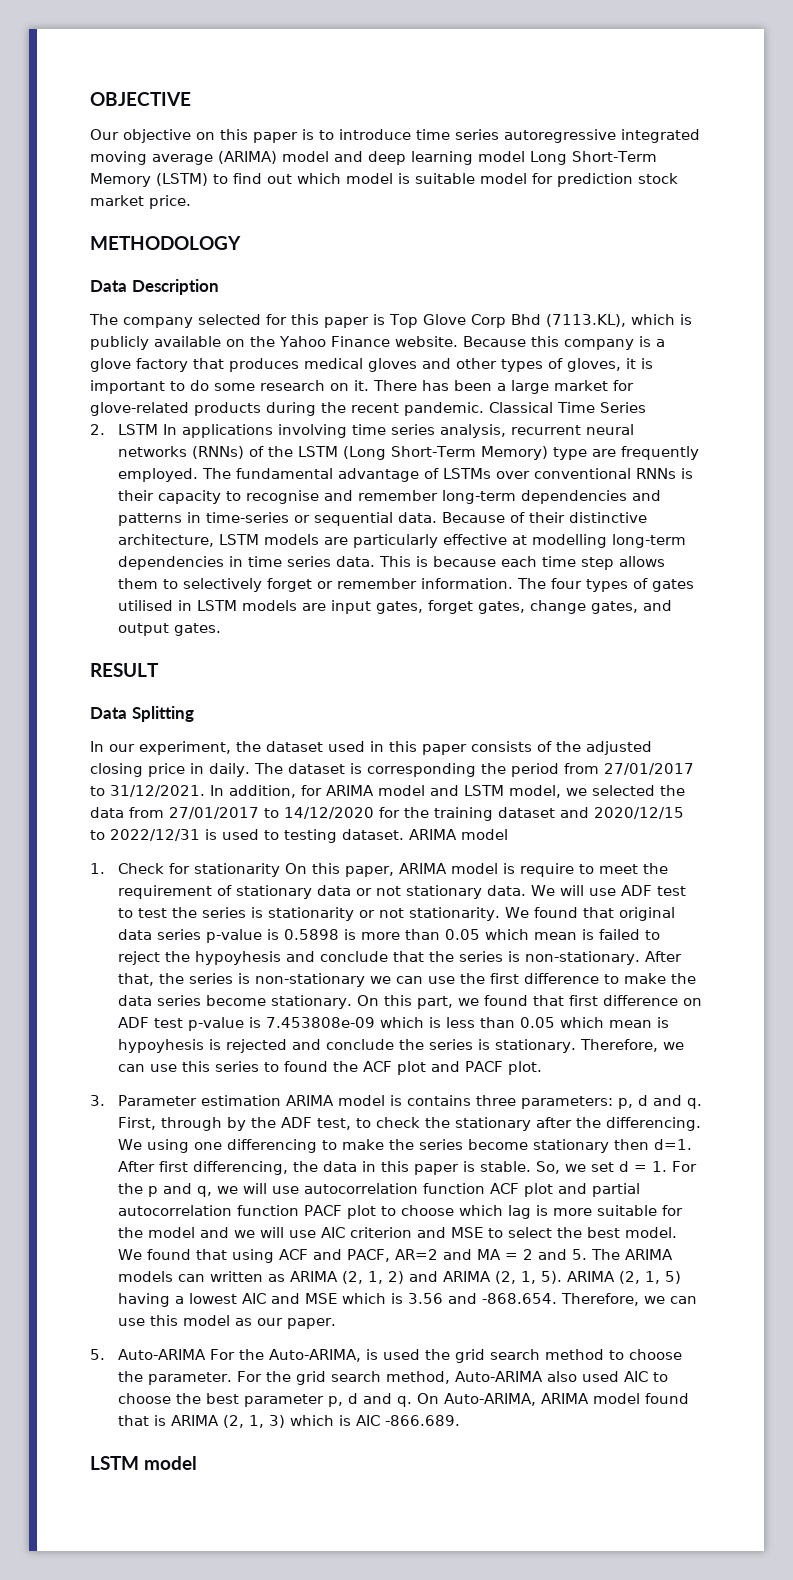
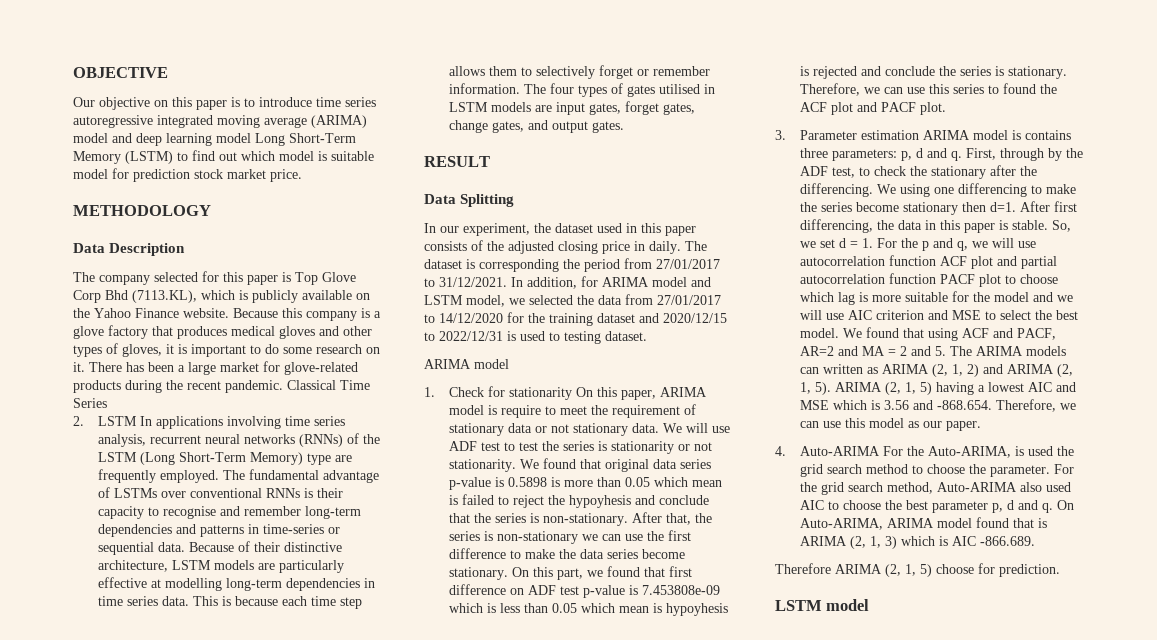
(404, 834) none -> (647, 336) //
[90,1349,105,1360] 5. -> [775,446,786,456] 4.
(460, 1420) none -> [775,563,1060,577] // Therefore ARIMA (2, 1, 5) choose for prediction.

